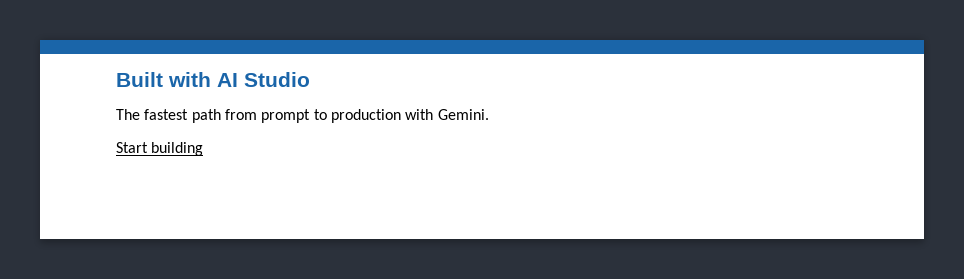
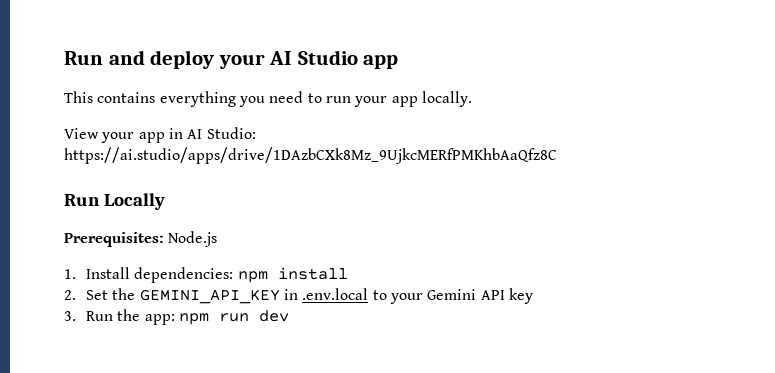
[116,72,310,87] [116,109,489,123] [116,142,204,156] Built with AI Studio // The fastest path from prompt to production with Gemini. // Start building -> [64,50,399,69] [64,91,472,107] [64,127,256,143] [64,147,557,164] [64,193,165,210] [64,231,218,247] [64,267,348,283] [64,288,533,304] [64,309,290,325] Run and deploy your AI Studio app // This contains everything you need to run your app locally. // View your app in AI Studio: https://ai.studio/apps/drive/1DAzbCXk8Mz_9UjkcMERfPMKhbAaQfz8C // Run Locally // Prerequisites: Node.js // 1. Install dependencies: npm install // 2. Set the GEMINI_API_KEY in .env.local to your Gemini API key // 3. Run the app: npm run dev

